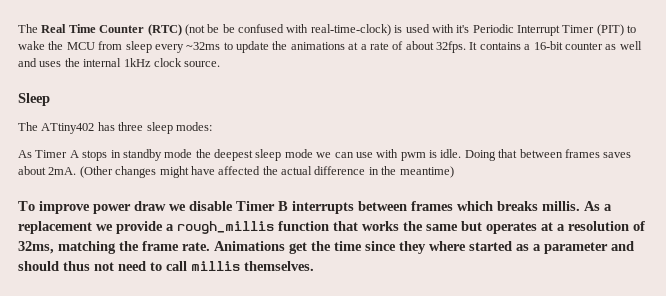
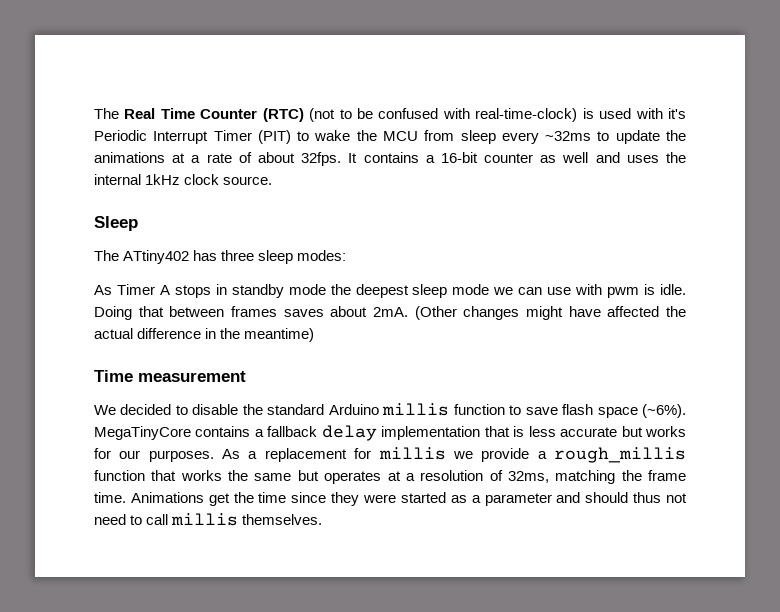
[207,24,220,33] be -> [339,109,352,119] to
[18,201,580,214] To improve power draw we disable Timer B interrupts between frames which breaks millis. -> [94,370,246,382] [94,403,686,418] [94,425,686,441] [94,448,214,462] Time measurement // We decided to disable the standard Arduino millis function to save flash space (~6%). MegaTinyCore contains a fallback delay implementation that is less accurate but works for our purposes.
(92, 227) none -> [354,447,446,460] for millis
[182,242,210,251] rate. -> [94,492,126,503] time.
[429,241,466,251] where -> [363,494,397,503] were

